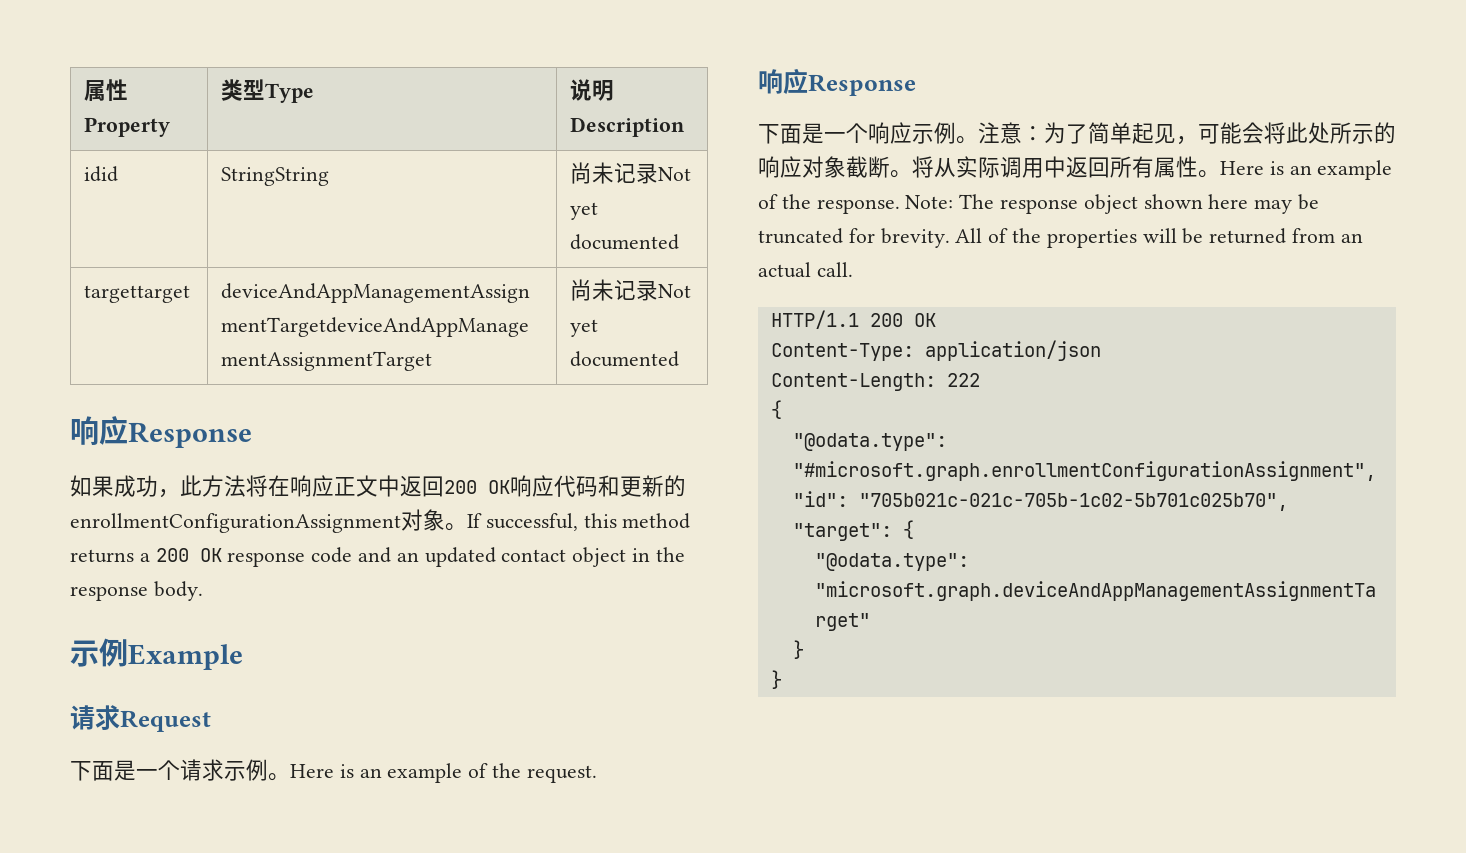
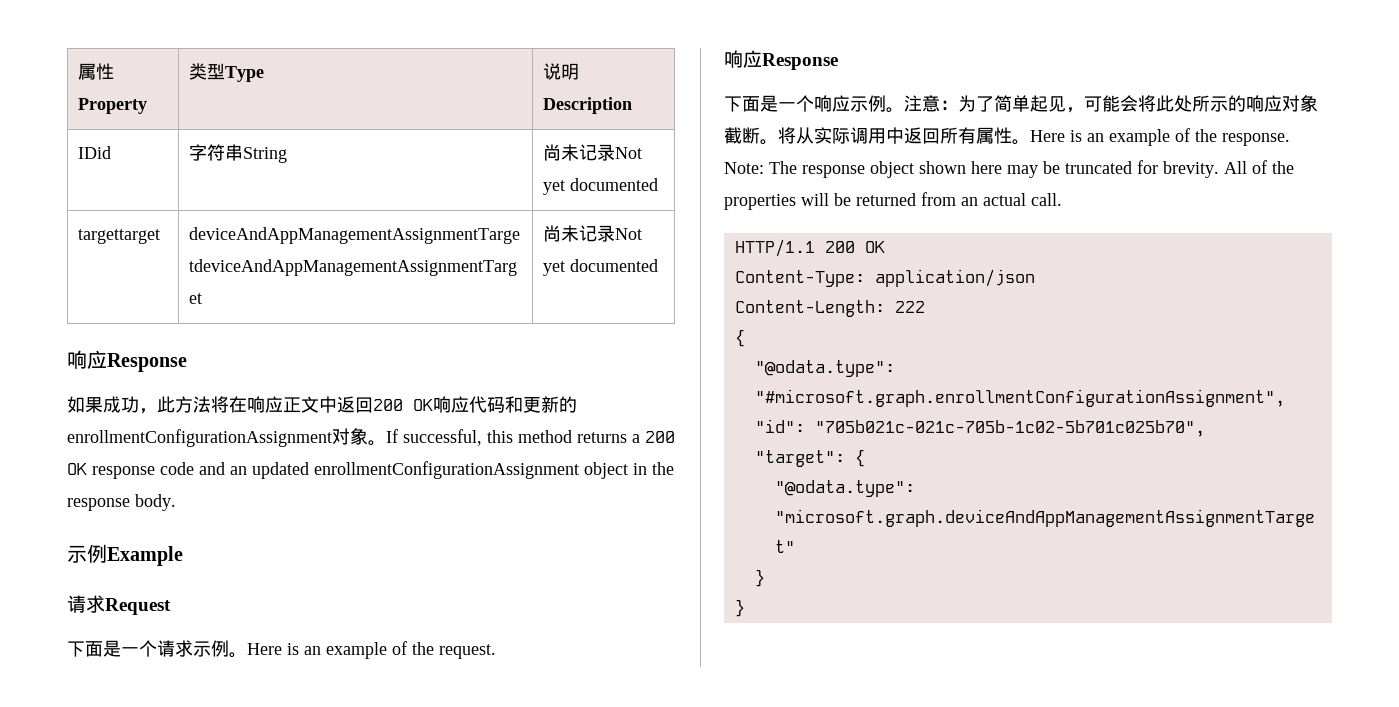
[84,166,119,182] [221,167,330,186] idid | StringString -> [77,146,111,159] [188,144,287,163] IDid | 字符串String
[501,549,567,562] contact -> [314,461,579,479] enrollmentConfigurationAssignment

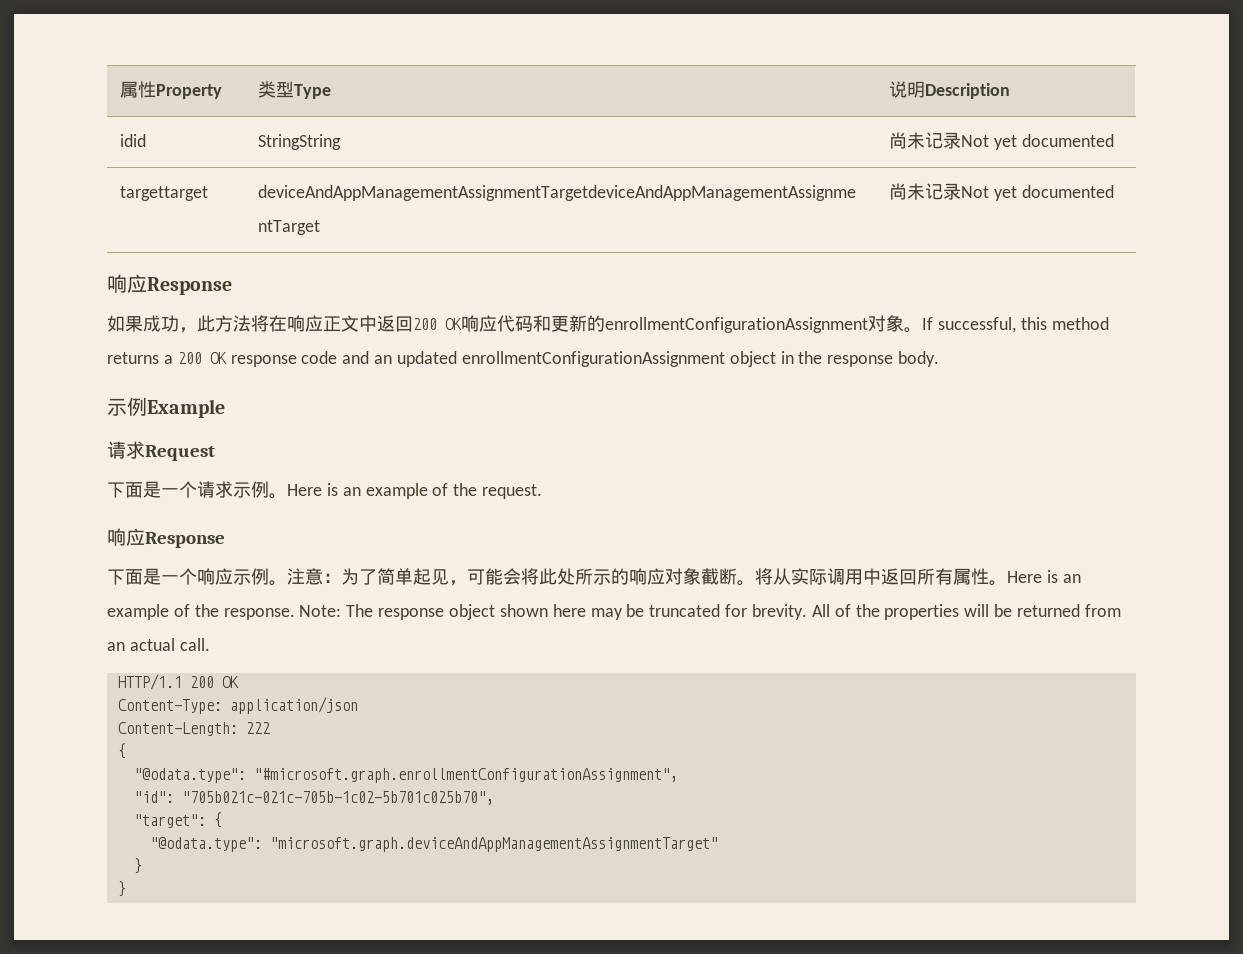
[77,146,111,159] [188,144,287,163] IDid | 字符串String -> [120,134,147,147] [258,134,342,150] idid | StringString

